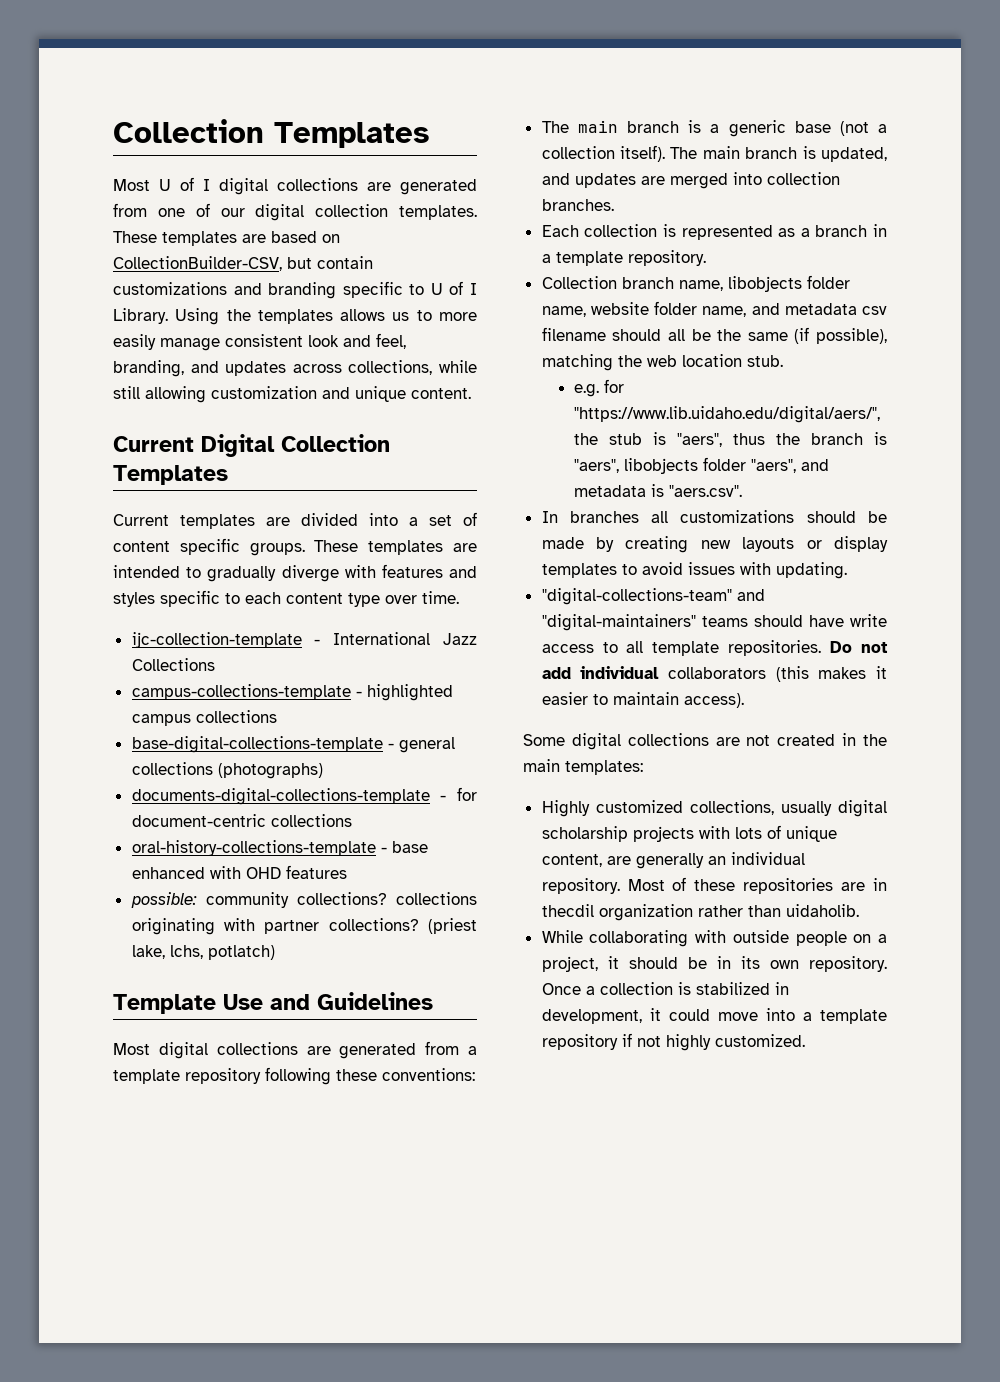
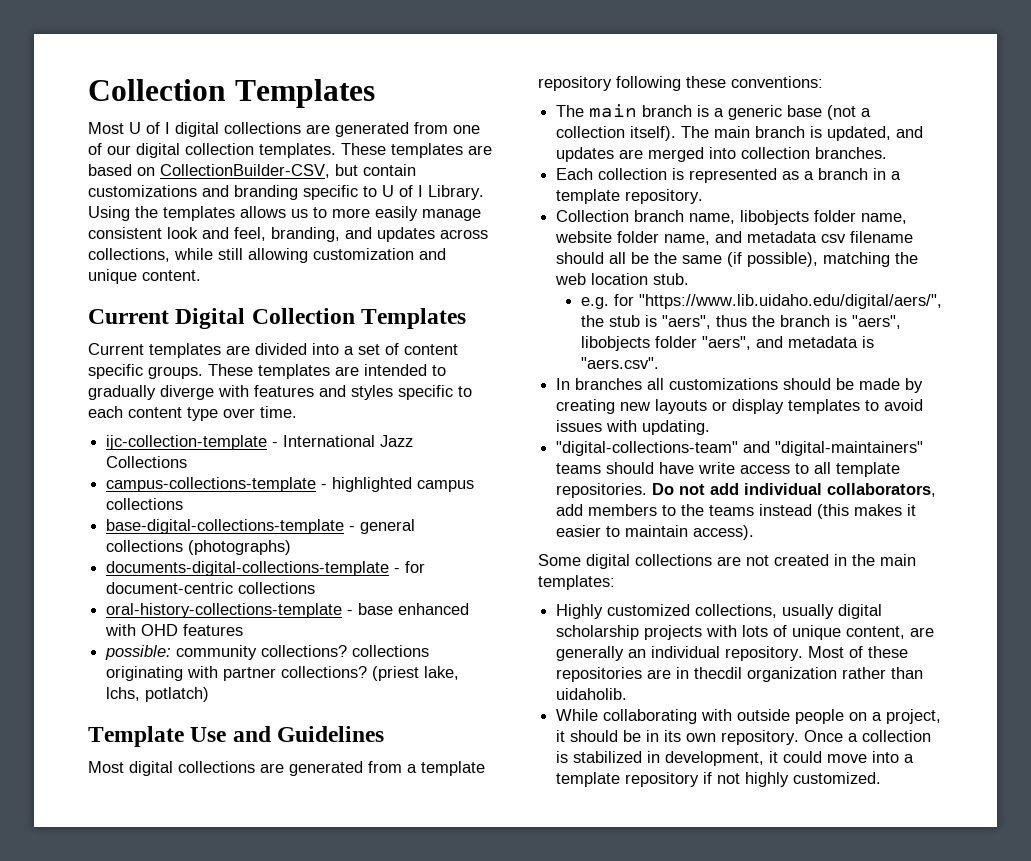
[668,667,767,679] collaborators -> [827,483,937,497] [556,504,813,516] collaborators, add members to the teams instead

